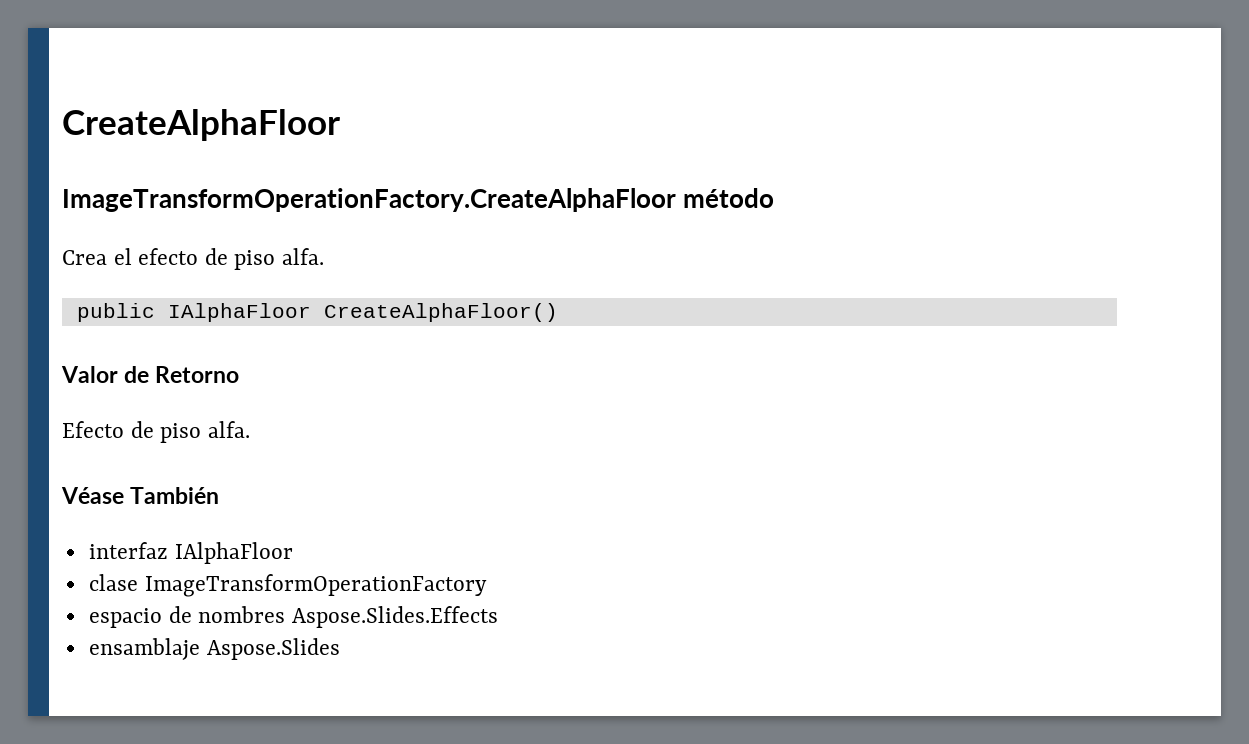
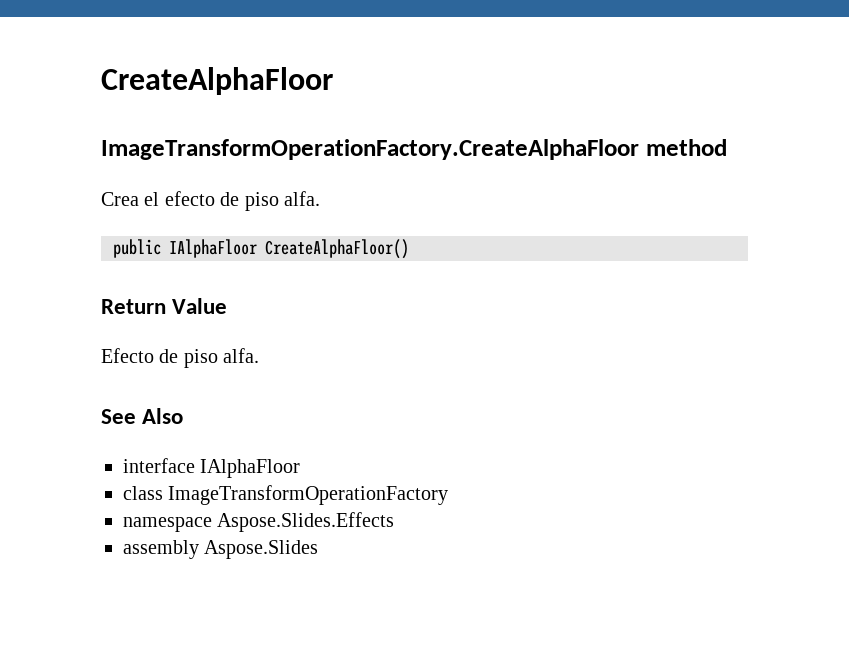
[683,188,775,208] método -> [645,139,727,156] method
[61,366,240,383] Valor de Retorno -> [101,298,228,314] Return Value
[61,487,220,504] [88,542,168,559] Véase También // interfaz -> [101,408,184,424] [123,458,195,473] See Also // interface
[88,574,138,591] clase -> [123,486,163,500] class
[88,606,286,628] espacio de nombres -> [123,517,212,532] namespace
[88,638,200,660] ensamblaje -> [123,540,199,559] assembly

